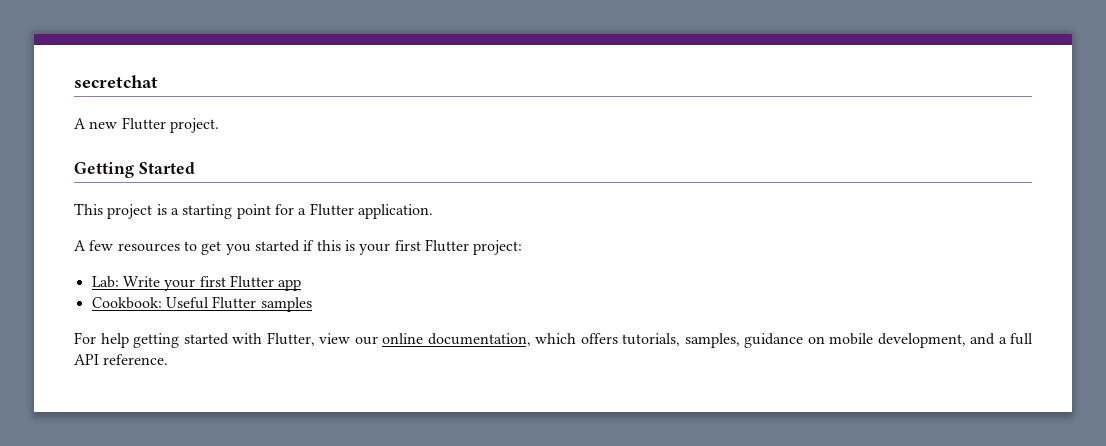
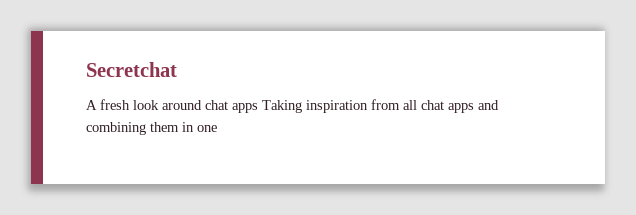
[74,75,158,88] [74,117,219,133] [74,162,195,178] [74,203,433,219] [74,239,523,255] [91,275,302,291] [91,296,312,312] [74,332,1033,348] [74,354,169,365] secretchat // A new Flutter project. // Getting Started // This project is a starting point for a Flutter application. // A few resources to get you started if this is your first Flutter project: // Lab: Write your first Flutter app // Cookbook: Useful Flutter samples // For help getting started with Flutter, view our online documentation, which offers tutorials, samples, guidance on mobile development, and a full API reference. -> [86,62,177,77] [86,99,499,113] [86,122,217,135] Secretchat // A fresh look around chat apps Taking inspiration from all chat apps and combining them in one

